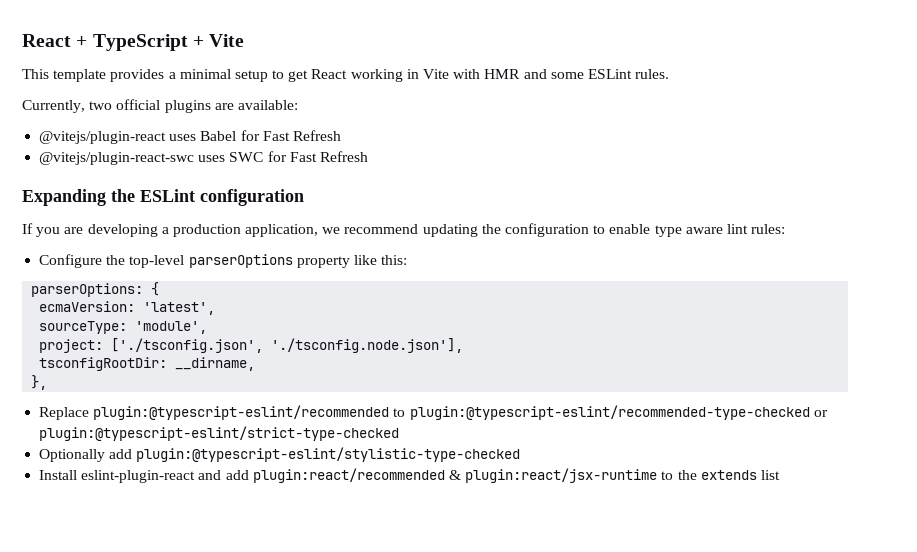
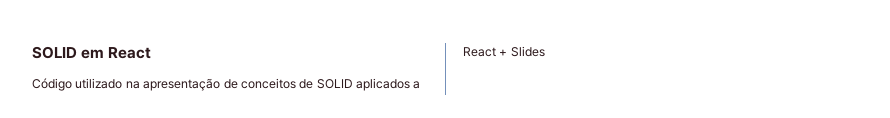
[22,34,245,51] [22,69,670,82] [22,99,298,113] [39,130,341,144] [39,151,368,165] [22,189,304,206] [22,223,786,237] [39,254,408,268] [31,282,160,297] [39,301,216,315] [39,321,208,334] [39,338,464,353] [39,357,256,371] [31,375,48,390] [39,405,828,420] [39,426,400,441] [39,447,521,462] [39,468,780,483] React + TypeScript + Vite // This template provides a minimal setup to get React working in Vite with HMR and some ESLint rules. // Currently, two official plugins are available: // @vitejs/plugin-react uses Babel for Fast Refresh // @vitejs/plugin-react-swc uses SWC for Fast Refresh // Expanding the ESLint configuration // If you are developing a production application, we recommend updating the configuration to enable type aware lint rules: // Configure the top-level parserOptions property like this: // parserOptions: { // ecmaVersion: 'latest', // sourceType: 'module', // project: ['./tsconfig.json', './tsconfig.node.json'], // tsconfigRootDir: __dirname, // }, // Replace plugin:@typescript-eslint/recommended to plugin:@typescript-eslint/recommended-type-checked or plugin:@typescript-eslint/strict-type-checked // Optionally add plugin:@typescript-eslint/stylistic-type-checked // Install eslint-plugin-react and add plugin:react/recommended & plugin:react/jsx-runtime to the extends list -> [32,46,152,59] [32,78,421,91] [463,46,545,57] SOLID em React // Código utilizado na apresentação de conceitos de SOLID aplicados a React + Slides

